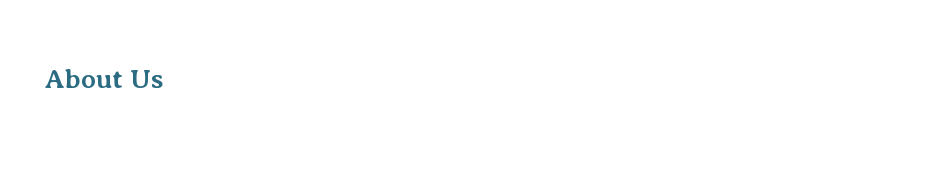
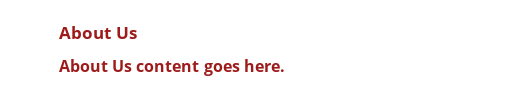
[45,69,164,88] About Us -> [59,26,137,39] [59,59,285,76] About Us // About Us content goes here.

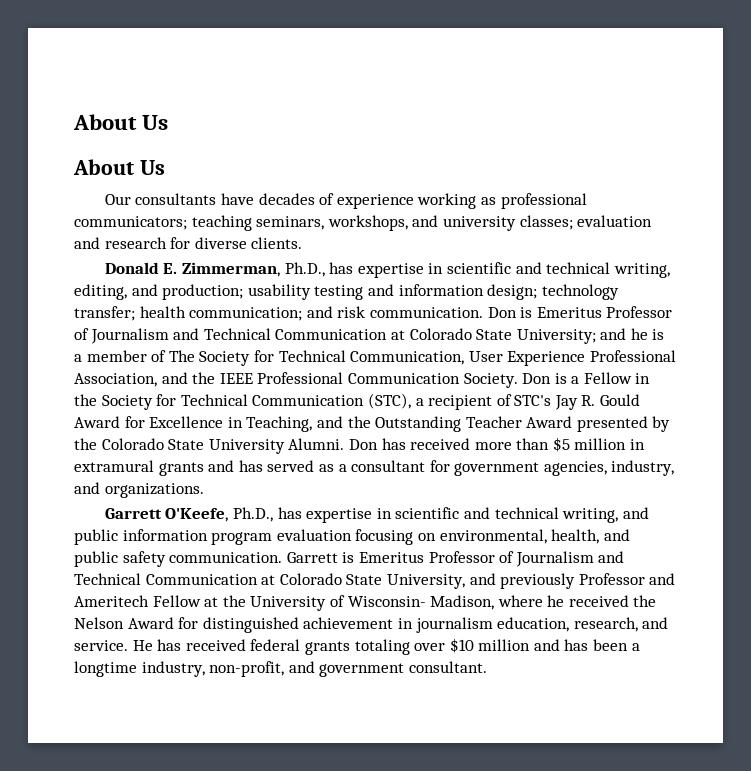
[136,59,285,76] content goes here. -> [104,193,587,209] [74,215,653,231] [74,237,303,249] [104,262,670,278] [74,284,619,300] [74,306,673,321] [74,328,665,344] [74,350,676,366] [74,372,651,388] [74,393,641,410] [74,416,671,432] [74,437,646,454] [74,460,675,476] [74,482,204,498] [104,507,649,523] [74,529,630,545] [74,551,625,567] [74,573,676,589] [74,595,657,611] [74,617,669,633] [74,638,640,655] [74,661,487,677] // Our consultants have decades of experience working as professional communicators; teaching seminars, workshops, and university classes; evaluation and research for diverse clients. // Donald E. Zimmerman, Ph.D., has expertise in scientific and technical writing, editing, and production; usability testing and information design; technology transfer; health communication; and risk communication. Don is Emeritus Professor of Journalism and Technical Communication at Colorado State University; and he is a member of The Society for Technical Communication, User Experience Professional Association, and the IEEE Professional Communication Society. Don is a Fellow in the Society for Technical Communication (STC), a recipient of STC's Jay R. Gould Award for Excellence in Teaching, and the Outstanding Teacher Award presented by the Colorado State University Alumni. Don has received more than $5 million in extramural grants and has served as a consultant for government agencies, industry, and organizations. // Garrett O'Keefe, Ph.D., has expertise in scientific and technical writing, and public information program evaluation focusing on environmental, health, and public safety communication. Garrett is Emeritus Professor of Journalism and Technical Communication at Colorado State University, and previously Professor and Ameritech Fellow at the University of Wisconsin- Madison, where he received the Nelson Award for distinguished achievement in journalism education, research, and service. He has received federal grants totaling over $10 million and has been a longtime industry, non-profit, and government consultant.

